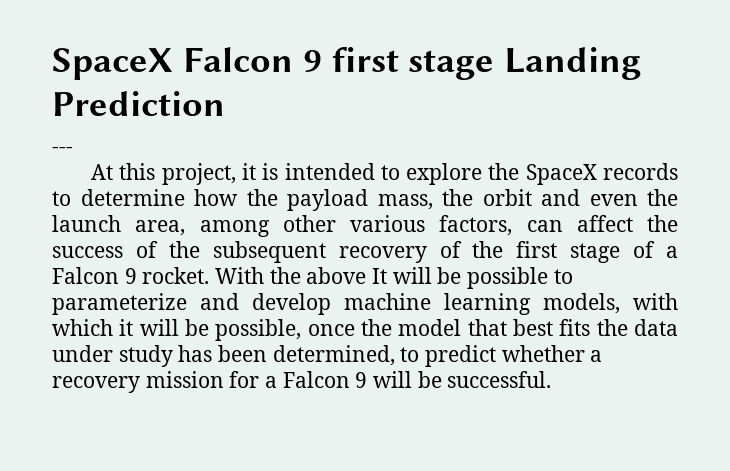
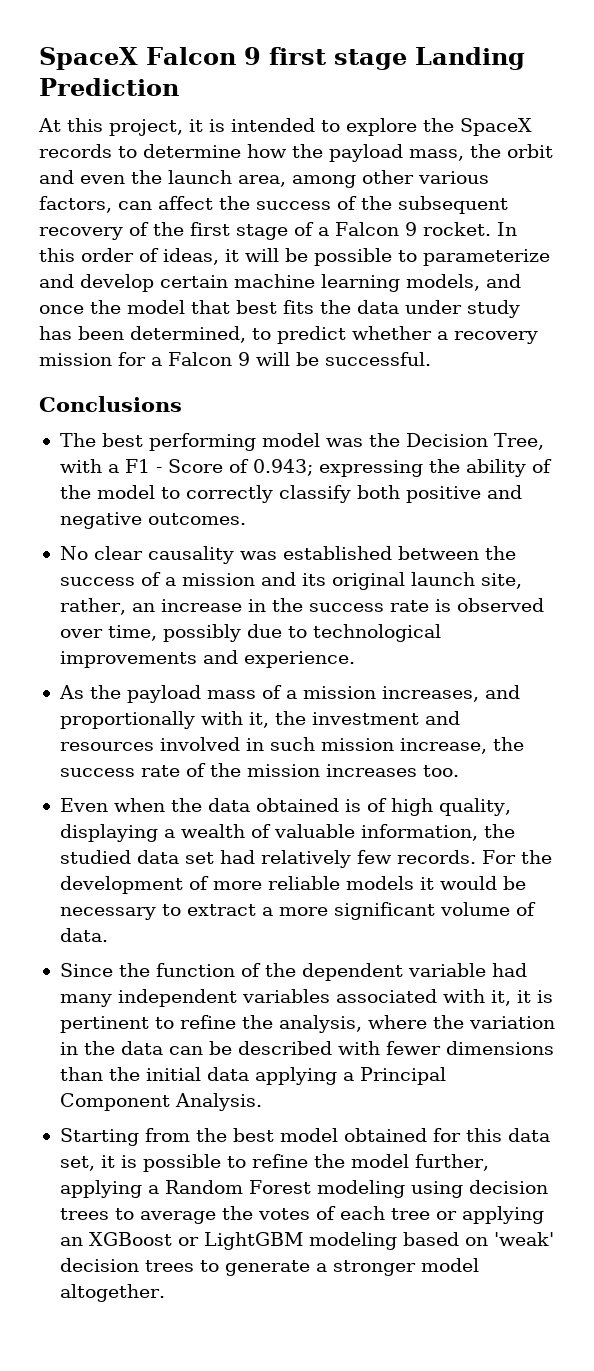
[52,147,73,154] // --- -> (179, 87) none
[215,267,388,284] With the above It -> [496,222,517,236] [39,248,239,265] In this order of ideas, it
(331, 304) none -> [160,275,228,288] certain
[633,293,678,310] [52,319,302,341] with which it will be possible, -> [486,274,521,288] and
(552, 379) none -> [39,396,182,412] [59,433,544,451] [59,459,552,477] [59,485,522,503] [59,512,246,529] [59,546,516,564] [59,572,522,590] [59,598,544,615] [59,624,441,642] [59,650,355,668] [58,685,520,703] [59,711,460,729] [59,737,524,754] [59,763,459,777] [59,798,511,816] [59,824,515,842] [59,850,552,868] [59,876,526,894] [59,902,536,920] [59,928,108,942] [59,963,527,981] [59,989,553,1007] [59,1015,555,1033] [59,1041,554,1055] [59,1067,446,1085] [59,1093,262,1111] [59,1128,550,1146] [59,1154,489,1172] [59,1180,548,1198] [59,1206,544,1224] [59,1232,554,1250] [59,1258,479,1276] [59,1284,165,1302] // Conclusions // The best performing model was the Decision Tree, with a F1 - Score of 0.943; expressing the ability of the model to correctly classify both positive and negative outcomes. // No clear causality was established between the success of a mission and its original launch site, rather, an increase in the success rate is observed over time, possibly due to technological improvements and experience. // As the payload mass of a mission increases, and proportionally with it, the investment and resources involved in such mission increase, the success rate of the mission increases too. // Even when the data obtained is of high quality, displaying a wealth of valuable information, the studied data set had relatively few records. For the development of more reliable models it would be necessary to extract a more significant volume of data. // Since the function of the dependent variable had many independent variables associated with it, it is pertinent to refine the analysis, where the variation in the data can be described with fewer dimensions than the initial data applying a Principal Component Analysis. // Starting from the best model obtained for this data set, it is possible to refine the model further, applying a Random Forest modeling using decision trees to average the votes of each tree or applying an XGBoost or LightGBM modeling based on 'weak' decision trees to generate a stronger model altogether.

